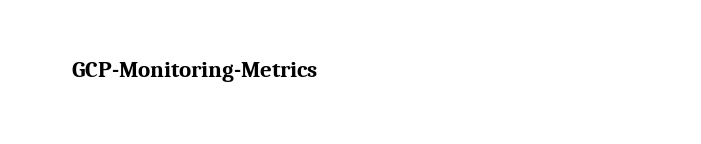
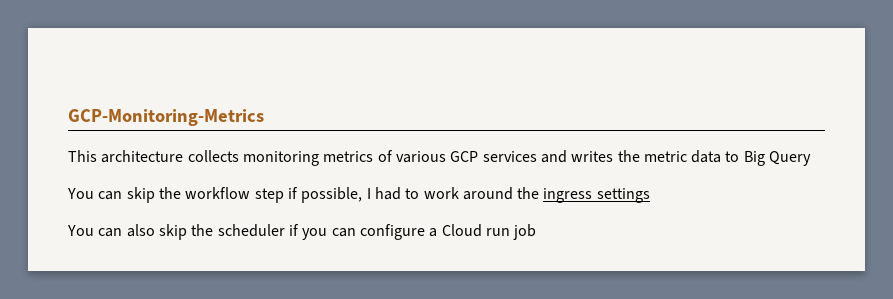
(317, 72) none -> [68,150,812,166] [67,187,650,203] [67,224,537,240] // This architecture collects monitoring metrics of various GCP services and writes the metric data to Big Query // You can skip the workflow step if possible, I had to work around the ingress settings // You can also skip the scheduler if you can configure a Cloud run job

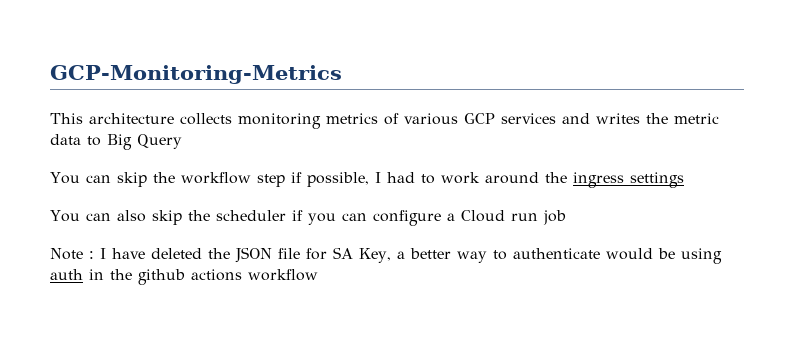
(537, 232) none -> [50,247,722,264] [50,269,318,285] // Note : I have deleted the JSON file for SA Key, a better way to authenticate would be using auth in the github actions workflow

